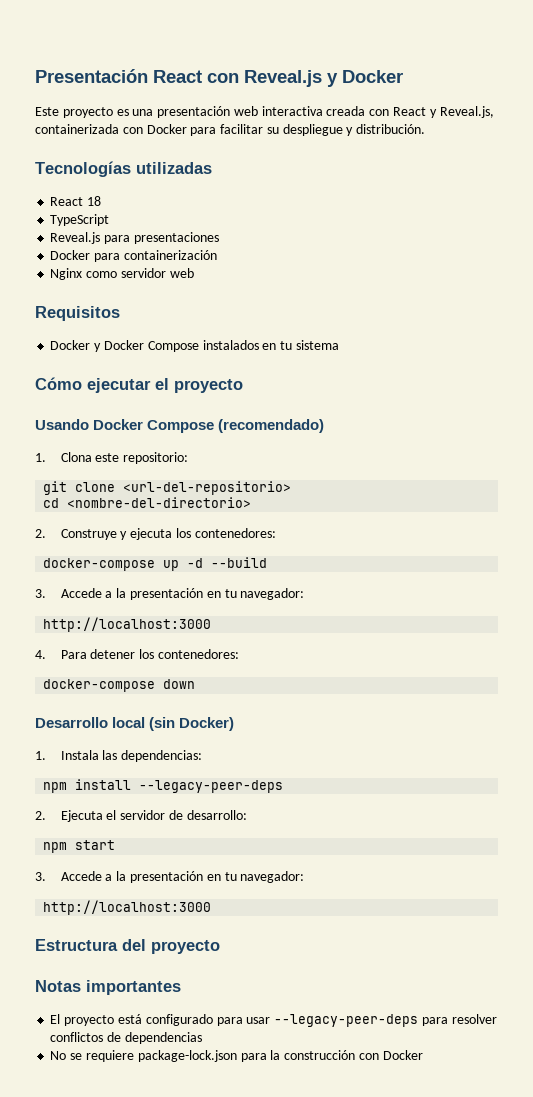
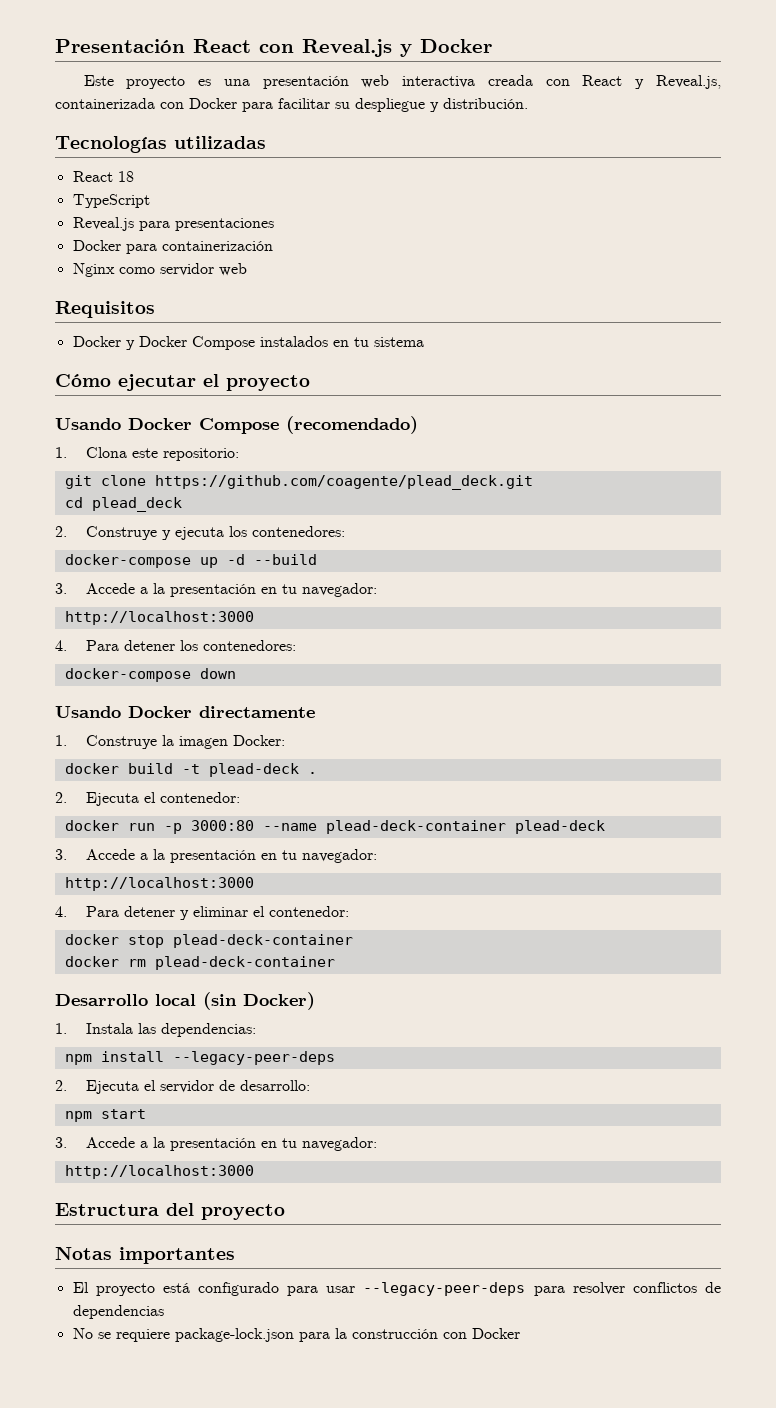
[123,481,292,495] <url-del-repositorio> -> [154,475,533,490] https://github.com/coagente/plead_deck.git
[67,497,252,508] <nombre-del-directorio> -> [91,497,182,512] plead_deck
(196, 684) none -> [55,706,315,718] [55,735,286,749] [64,763,317,777] [55,792,241,806] [64,820,605,834] [55,849,378,863] [64,877,254,891] [55,906,350,920] [64,934,353,948] [64,956,335,970] // Usando Docker directamente // 1. Construye la imagen Docker: // docker build -t plead-deck . // 2. Ejecuta el contenedor: // docker run -p 3000:80 --name plead-deck-container plead-deck // 3. Accede a la presentación en tu navegador: // http://localhost:3000 // 4. Para detener y eliminar el contenedor: // docker stop plead-deck-container // docker rm plead-deck-container

